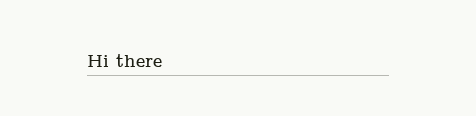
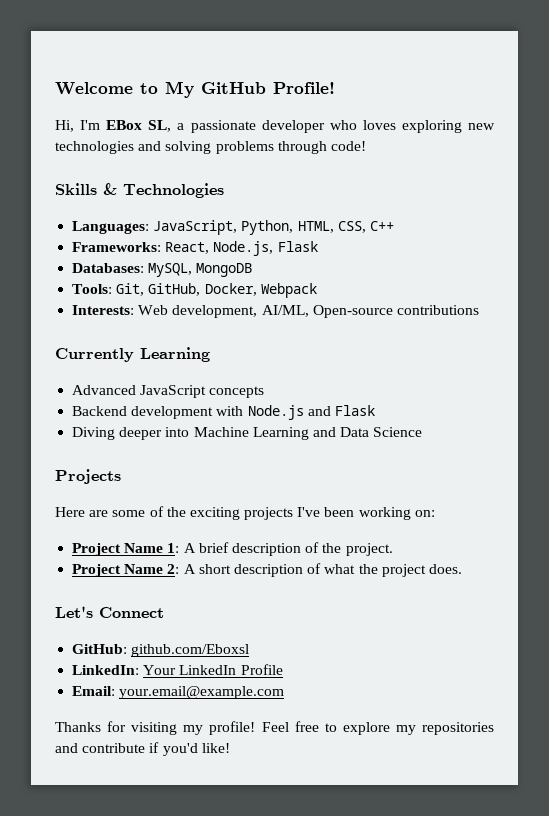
[87,54,162,67] Hi there -> [55,81,335,98] [55,120,496,133] [55,141,366,154] [55,183,224,198] [72,220,394,235] [72,241,318,256] [72,263,253,277] [72,283,317,298] [72,305,479,318] [55,347,210,362] [72,385,265,398] [72,405,375,420] [72,427,423,440] [55,469,121,484] [55,506,435,520] [72,542,393,556] [72,563,462,577] [55,606,164,618] [72,644,250,657] [72,664,283,675] [72,686,285,699] [55,721,495,735] [55,742,230,756] Welcome to My GitHub Profile! // Hi, I'm EBox SL, a passionate developer who loves exploring new technologies and solving problems through code! // Skills & Technologies // Languages: JavaScript, Python, HTML, CSS, C++ // Frameworks: React, Node.js, Flask // Databases: MySQL, MongoDB // Tools: Git, GitHub, Docker, Webpack // Interests: Web development, AI/ML, Open-source contributions // Currently Learning // Advanced JavaScript concepts // Backend development with Node.js and Flask // Diving deeper into Machine Learning and Data Science // Projects // Here are some of the exciting projects I've been working on: // Project Name 1: A brief description of the project. // Project Name 2: A short description of what the project does. // Let's Connect // GitHub: github.com/Eboxsl // LinkedIn: Your LinkedIn Profile // Email: your.email@example.com // Thanks for visiting my profile! Feel free to explore my repositories and contribute if you'd like!

